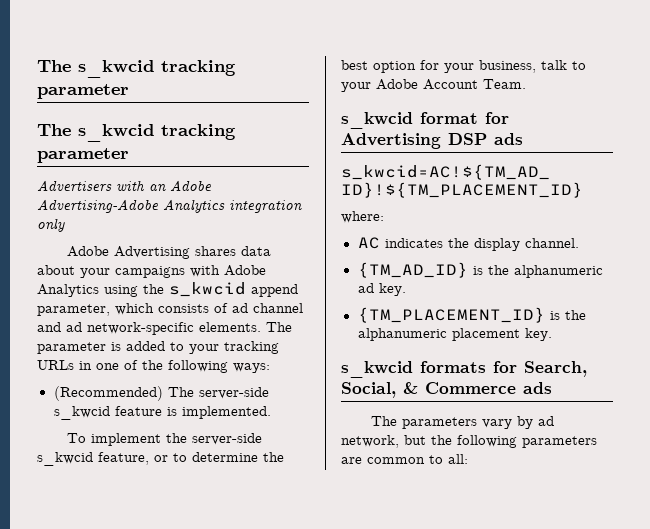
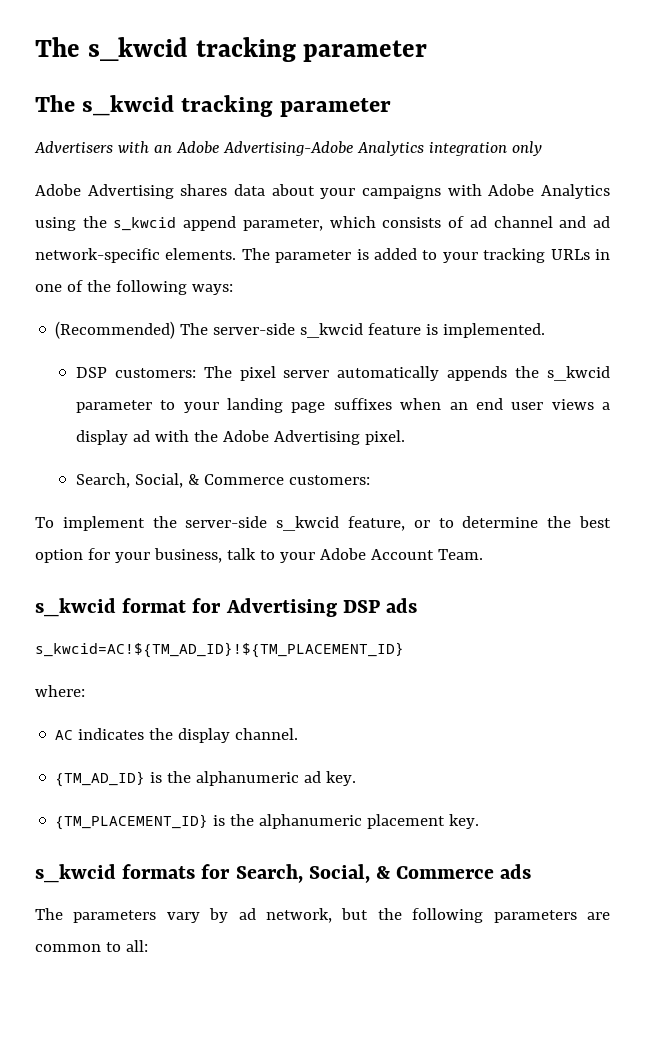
(271, 412) none -> [75,366,610,381] [75,398,610,413] [75,430,405,445] [75,473,370,488] // DSP customers: The pixel server automatically appends the s_kwcid parameter to your landing page suffixes when an end user views a display ad with the Adobe Advertising pixel. // Search, Social, & Commerce customers:

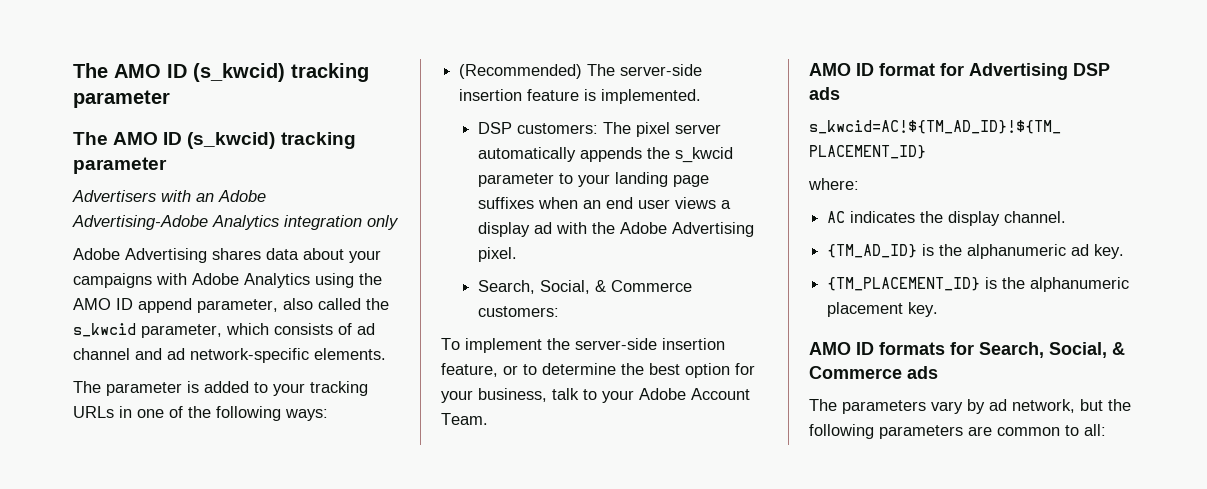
[35,37,188,61] The s_kwcid -> [73,63,285,82] The AMO ID (s_kwcid)
[82,95,175,116] s_kwcid -> [113,132,276,149] AMO ID (s_kwcid)
[113,216,237,231] s_kwcid append -> [73,298,389,313] [73,323,136,337] AMO ID append parameter, also called the s_kwcid
(237, 254) none -> (386, 354) //
[300,323,364,338] s_kwcid -> [459,89,523,101] insertion
[276,516,340,531] s_kwcid -> [662,338,725,350] insertion
[35,598,116,617] s_kwcid -> [809,63,874,76] AMO ID
[35,864,116,883] s_kwcid -> [809,342,874,355] AMO ID

